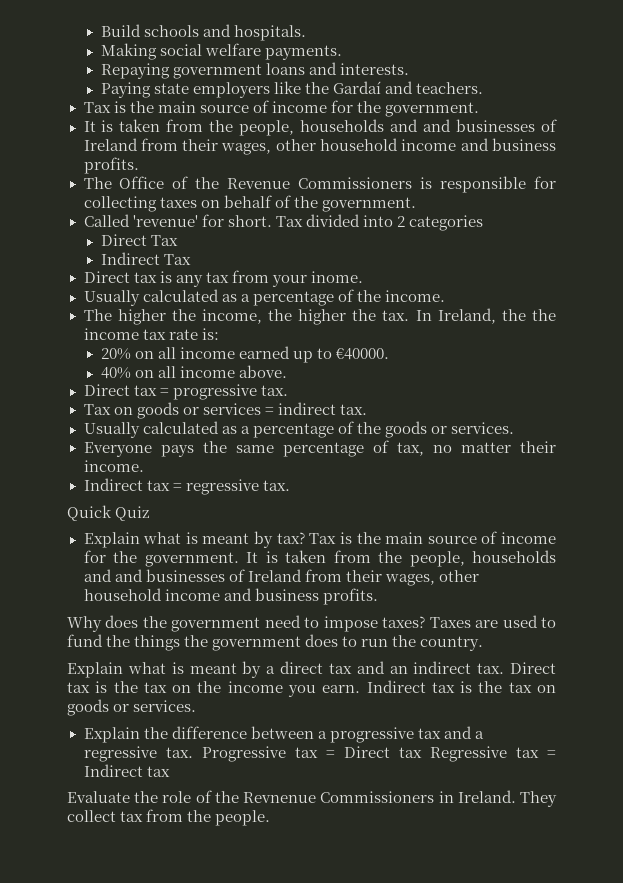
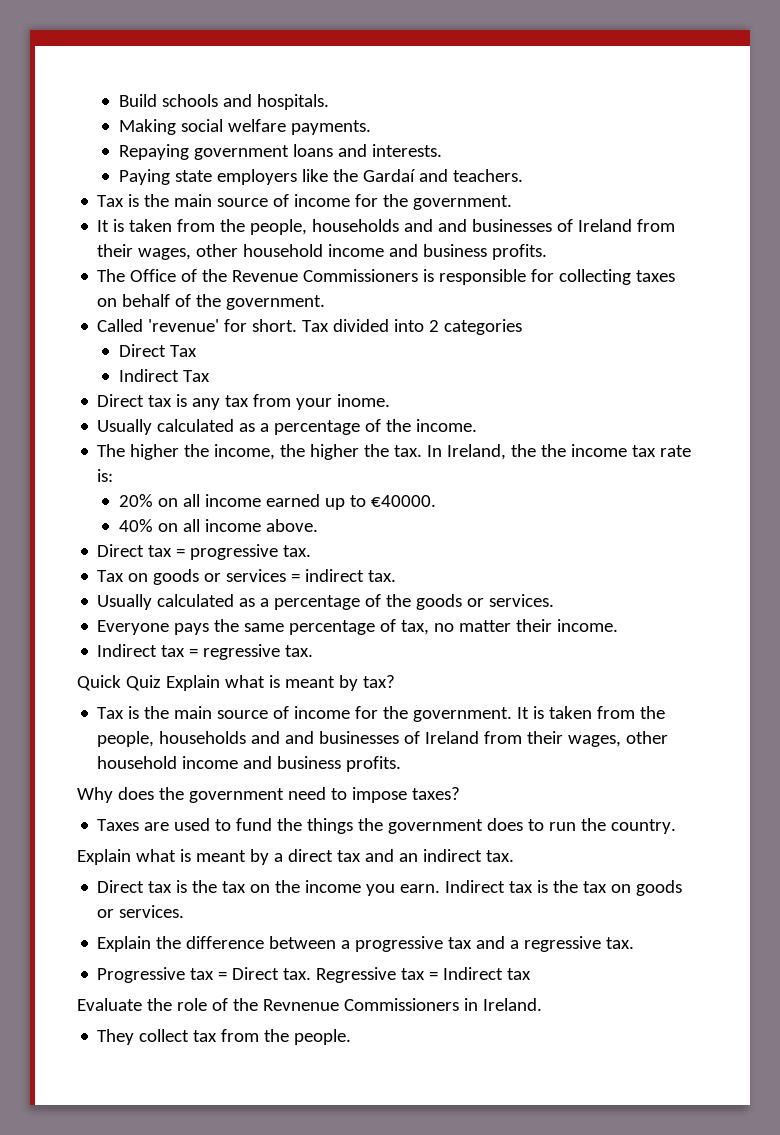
(150, 513) // -> (161, 683) none
(305, 538) none -> (395, 681) //
(426, 622) none -> (460, 793) //
(505, 668) none -> (514, 856) //
(193, 752) none -> (635, 943) //
[398,747,422,758] tax -> [283,968,312,980] tax.
(516, 796) none -> (542, 1004) //

